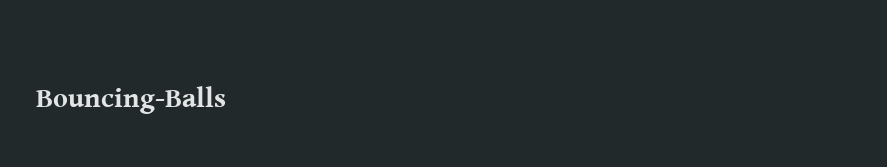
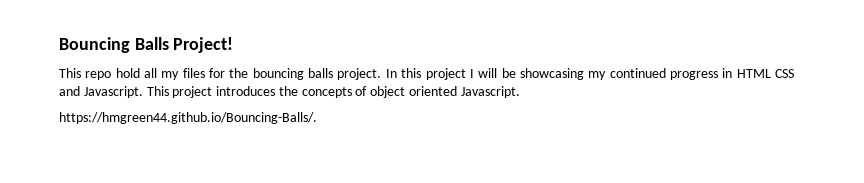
[36,86,226,114] Bouncing-Balls -> [59,37,234,53] [59,68,794,80] [59,86,520,98] [59,112,317,124] Bouncing Balls Project! // This repo hold all my files for the bouncing balls project. In this project I will be showcasing my continued progress in HTML CSS and Javascript. This project introduces the concepts of object oriented Javascript. // https://hmgreen44.github.io/Bouncing-Balls/.

